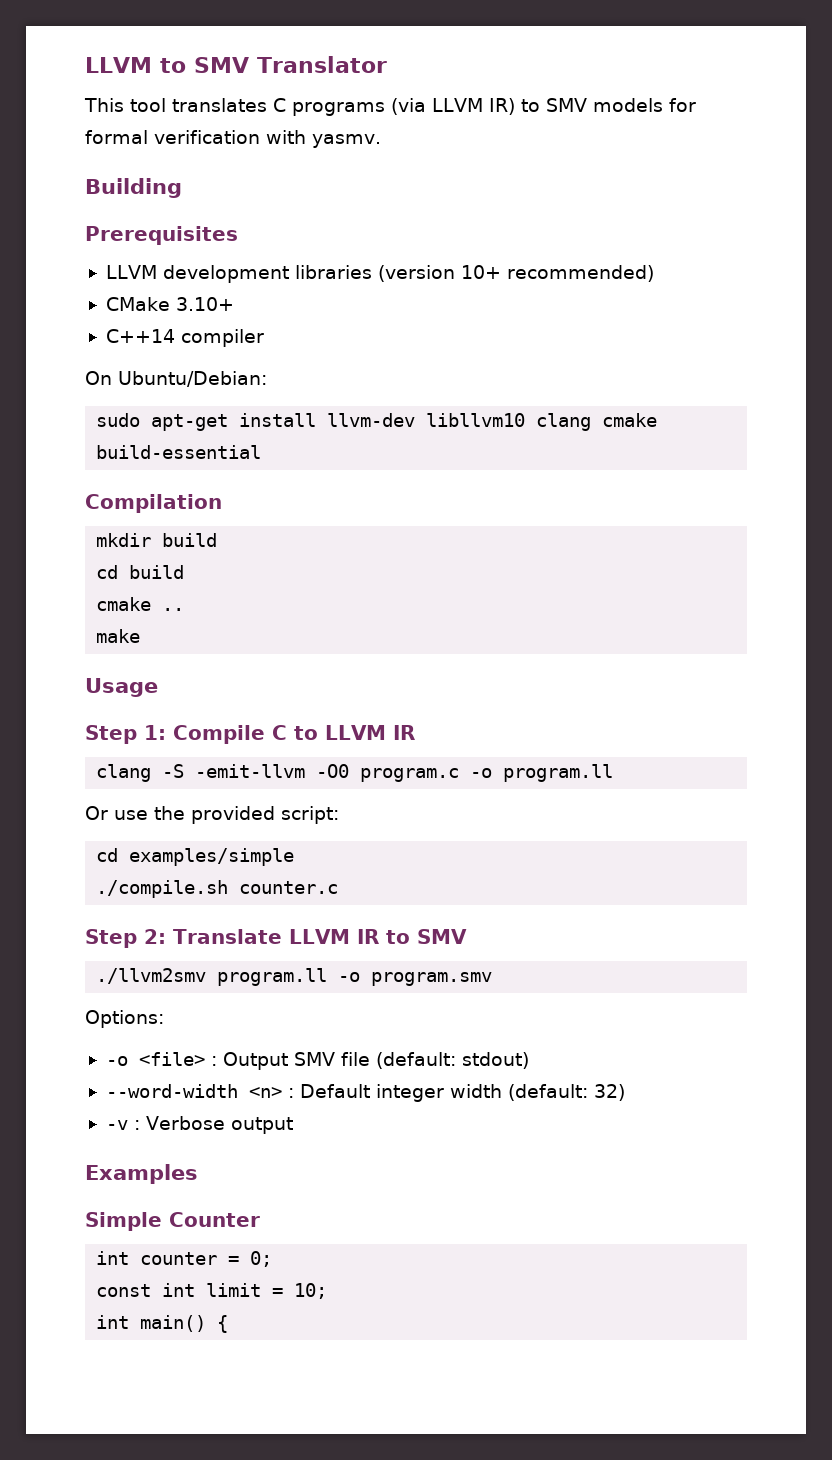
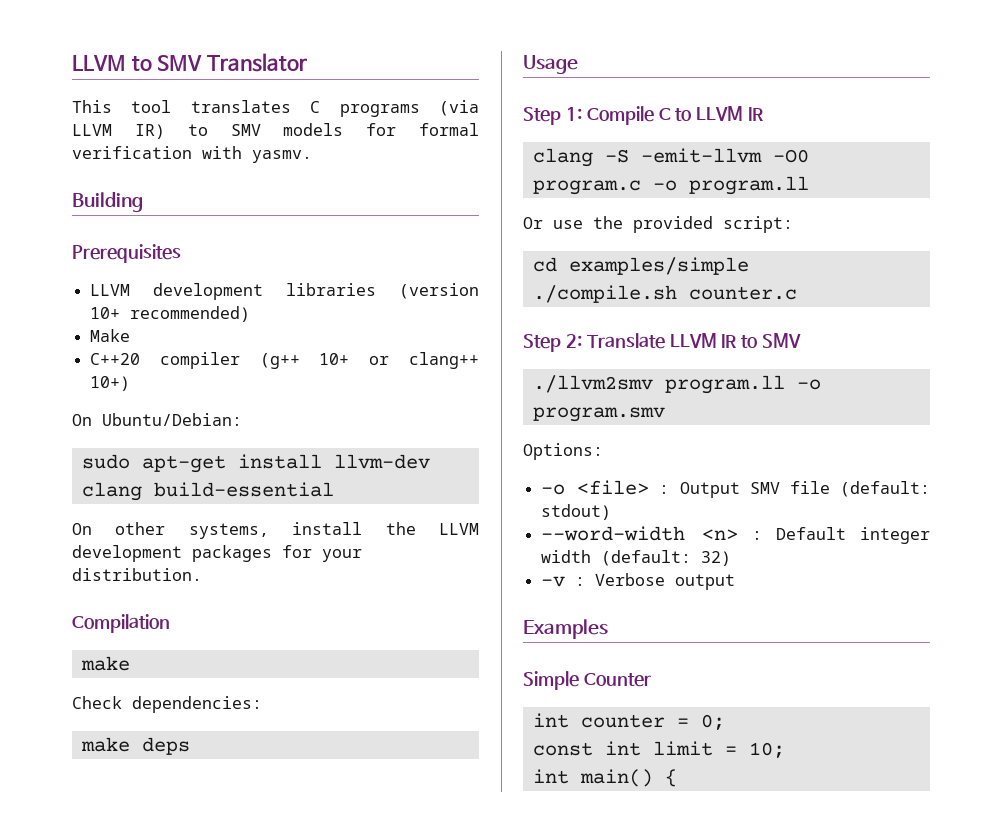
[105,297,234,311] [105,329,264,347] CMake 3.10+ // C++14 compiler -> [90,329,131,342] [90,352,479,369] [90,376,131,391] Make // C++20 compiler (g++ 10+ or clang++ 10+)
[426,413,658,431] [96,445,262,459] [85,494,222,513] [96,533,218,547] [96,565,185,579] [96,597,185,611] [96,629,141,643] libllvm10 clang cmake build-essential // Compilation // mkdir build // cd build // cmake .. // make -> [81,482,334,501] [72,522,479,539] [72,545,362,562] [72,568,202,581] [72,614,170,633] [80,656,130,671] [72,696,262,713] [80,737,190,755] clang build-essential // On other systems, install the LLVM development packages for your distribution. // Compilation // make // Check dependencies: // make deps

